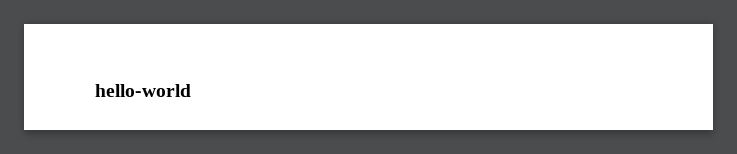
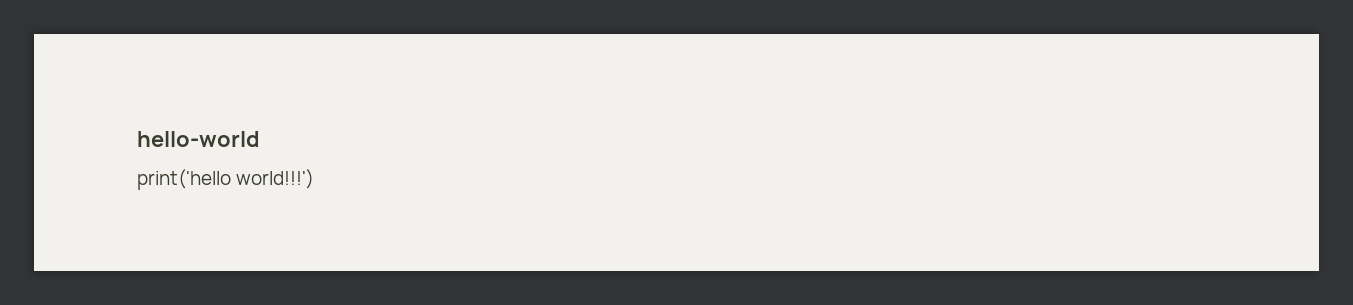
(191, 90) none -> [137,169,315,190] // print('hello world!!!')

